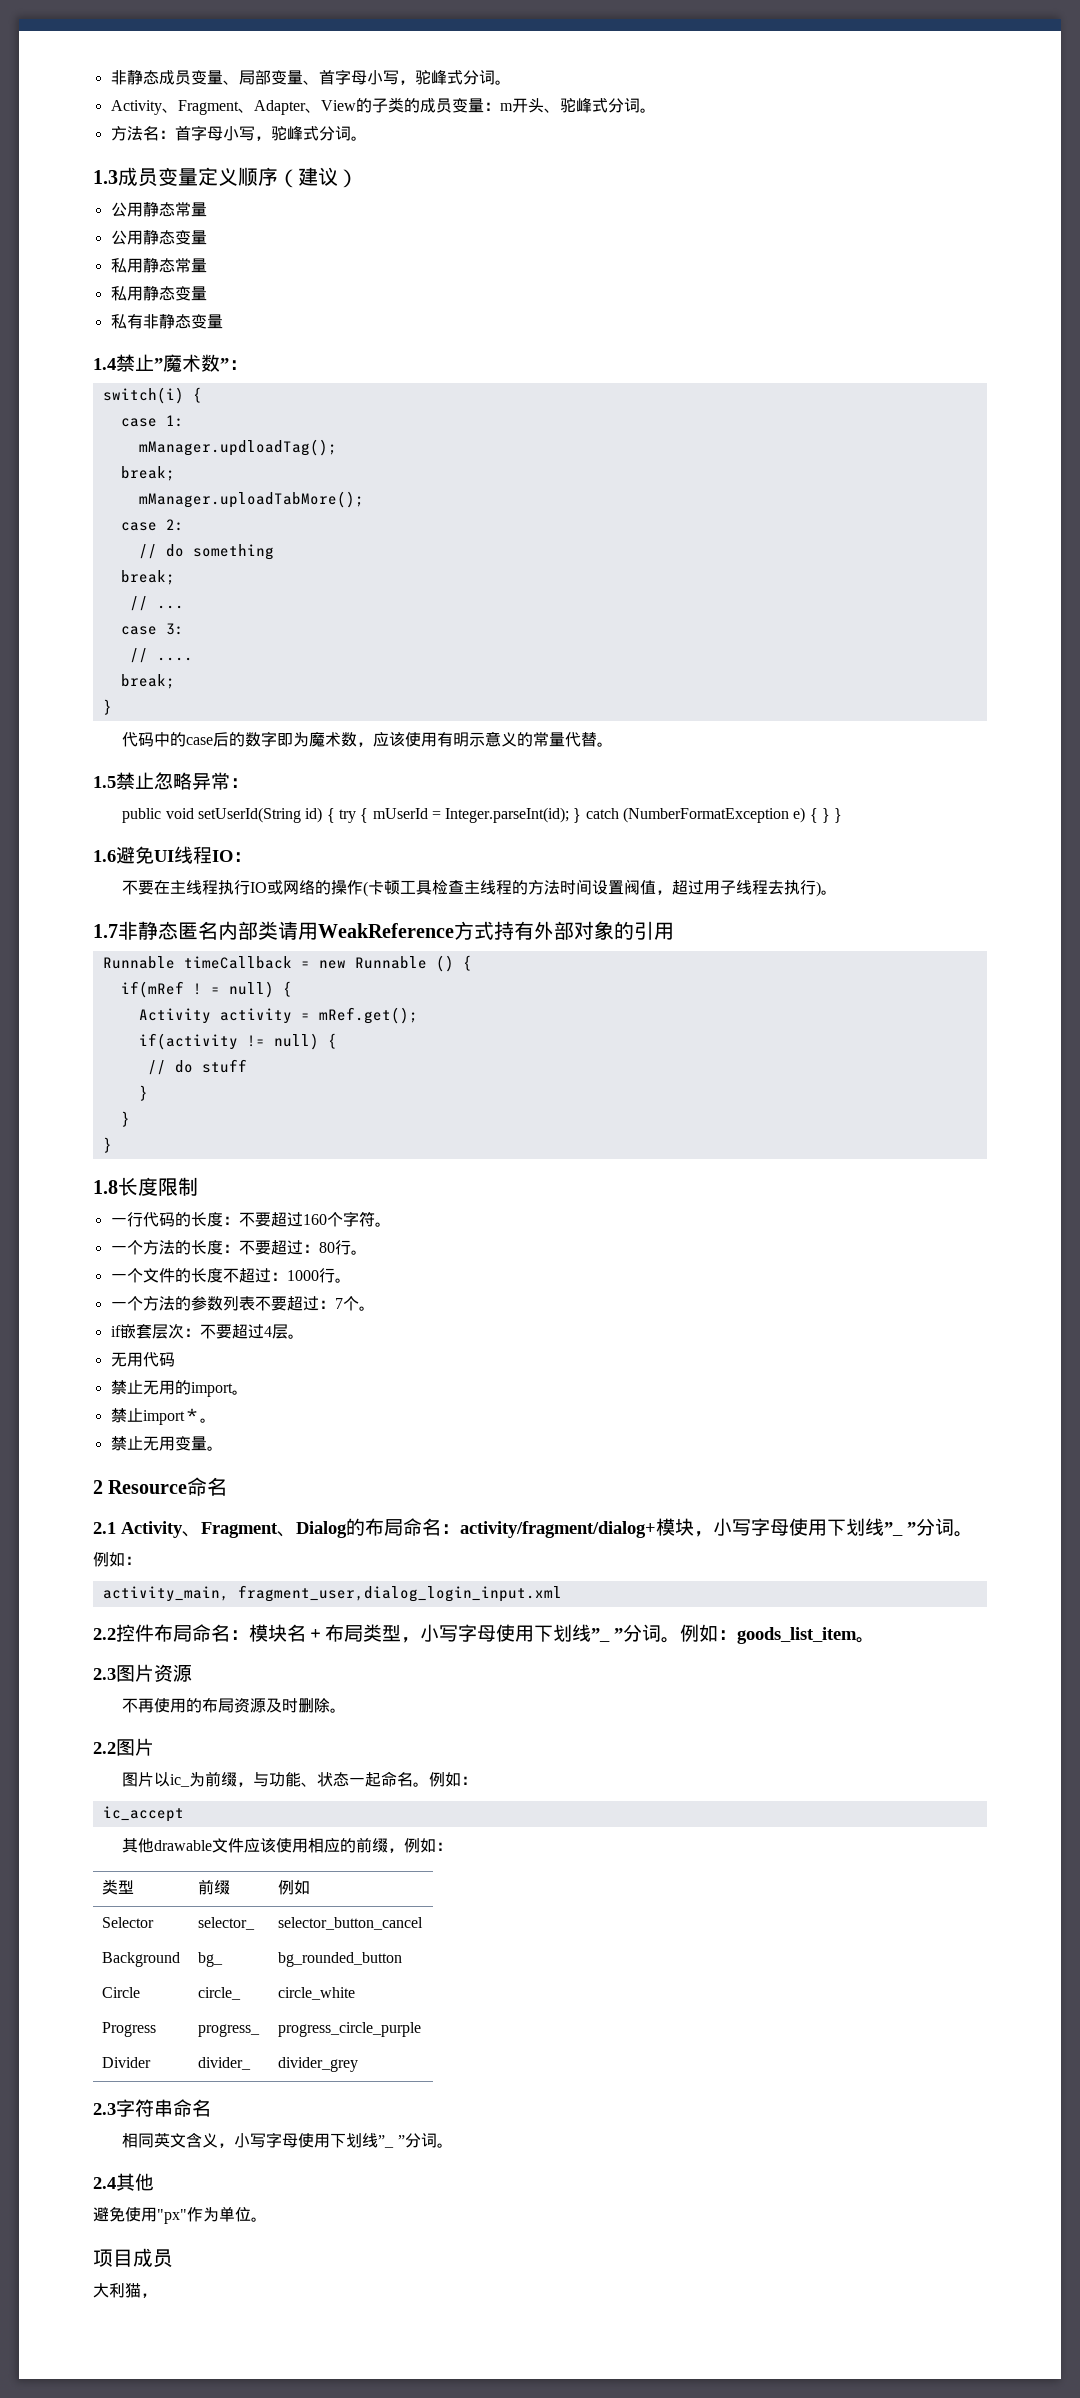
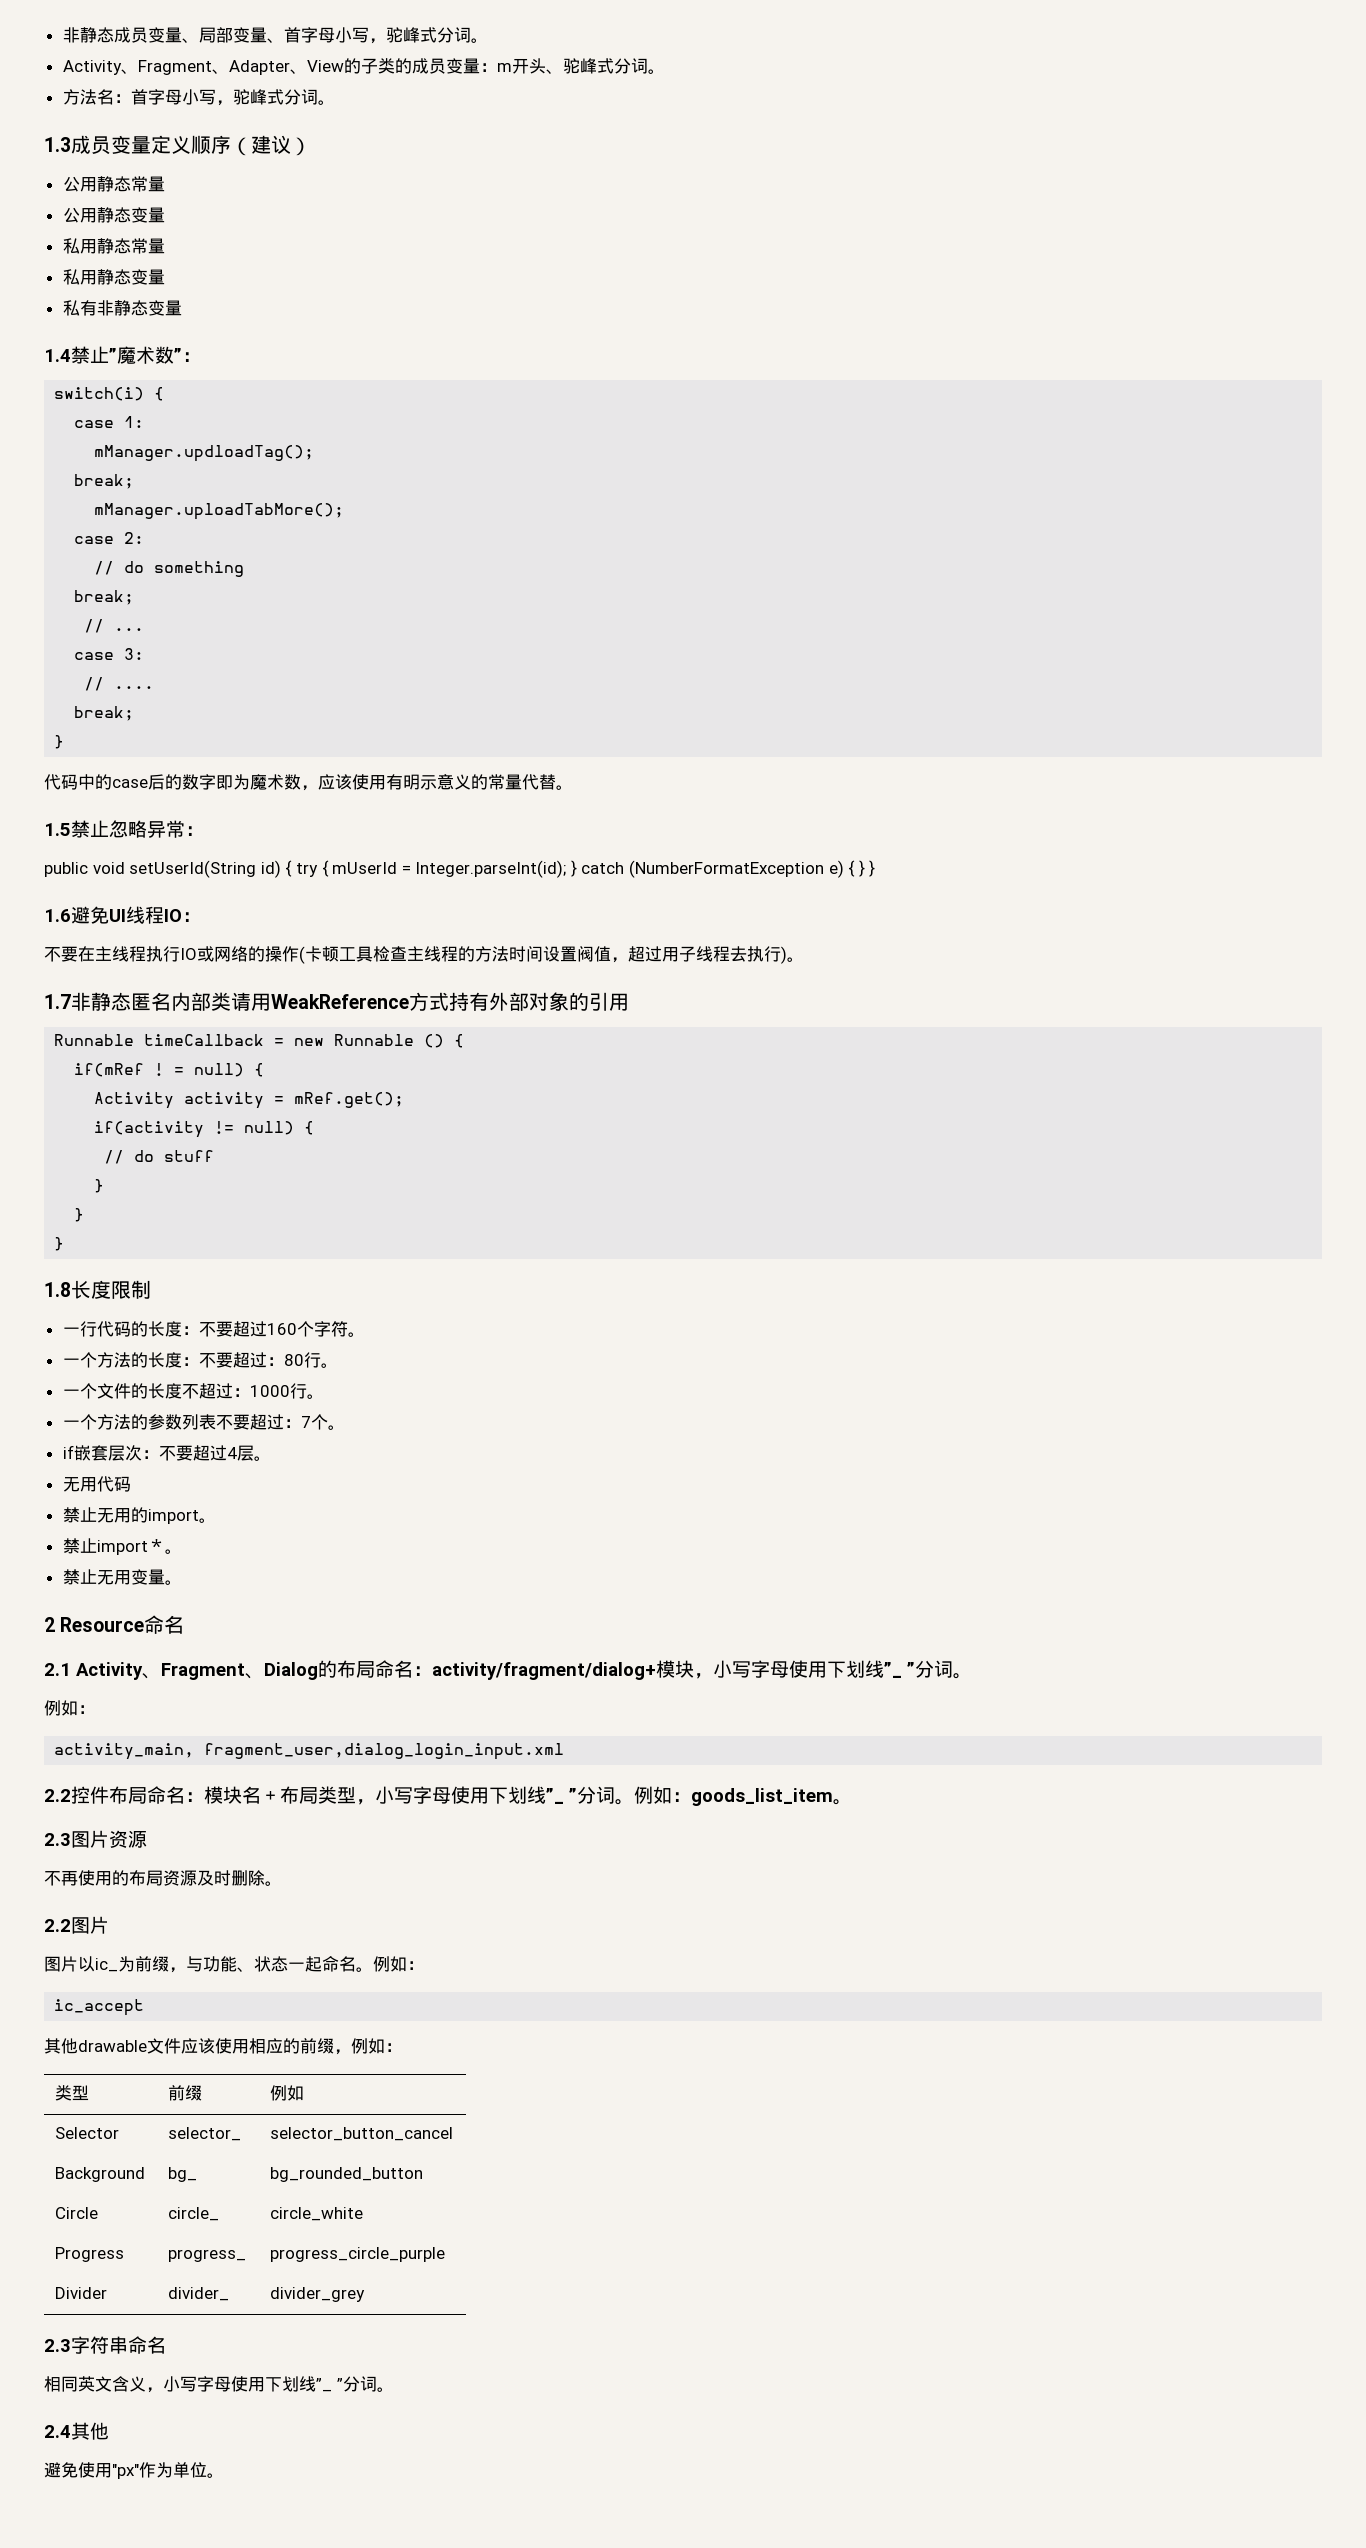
[93,2248,173,2268] [93,2283,157,2298] // 项目成员 // 大利猫， -> (224, 2475) none

